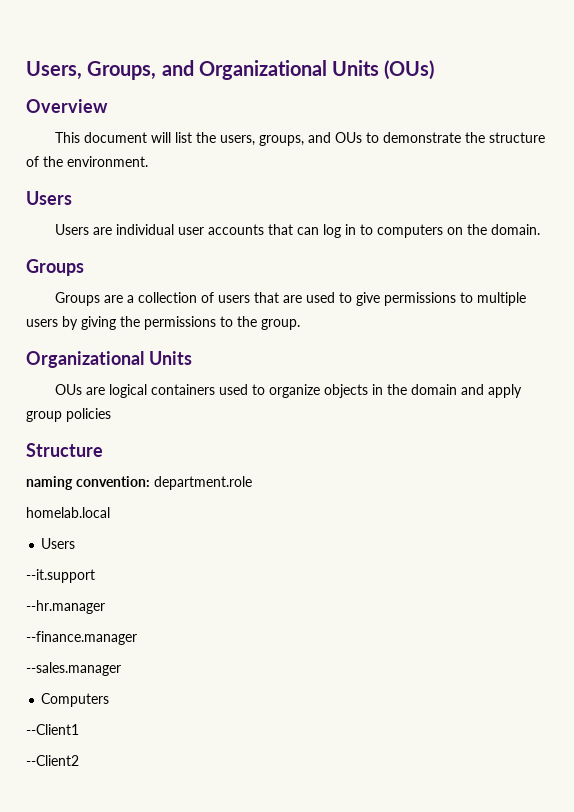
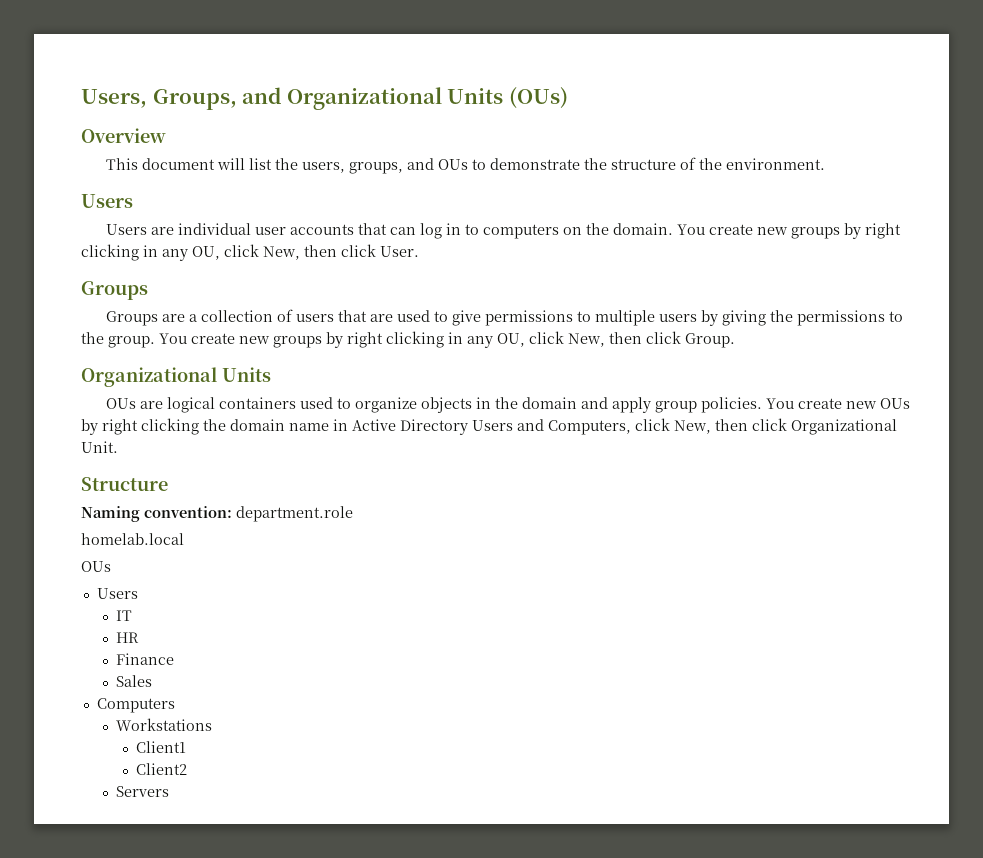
(540, 229) none -> [676,223,901,239] [81,244,419,261] You create new groups by right clicking in any OU, click New, then click User.
(300, 324) none -> [159,331,735,348] You create new groups by right clicking in any OU, click New, then click Group.
[66,408,111,422] policies -> [700,397,910,413] [81,418,897,435] [81,441,118,453] policies. You create new OUs by right clicking the domain name in Active Directory Users and Computers, click New, then click Organizational Unit.
[26,476,73,490] naming -> [81,506,140,522] Naming
[41,538,76,549] [26,569,95,583] [26,600,105,614] [26,631,137,645] [26,662,121,676] [41,693,110,707] [26,724,79,735] [26,755,79,766] // Users // --it.support // --hr.manager // --finance.manager // --sales.manager // Computers // --Client1 // --Client2 -> [81,561,111,572] [96,588,138,599] [116,610,133,621] [116,632,140,643] [116,653,175,665] [116,675,153,687] [96,698,175,713] [116,718,213,731] [136,741,187,753] [136,763,188,775] [116,786,170,797] // OUs // Users // IT // HR // Finance // Sales // Computers // Workstations // Client1 // Client2 // Servers

